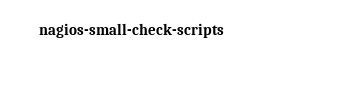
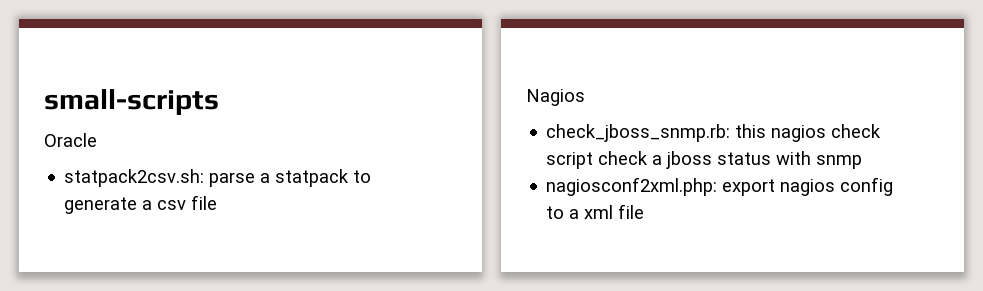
[39,23,224,38] nagios-small-check-scripts -> [44,89,219,115] [44,133,97,147] [64,169,372,187] [64,195,218,214] [526,89,585,106] [546,124,882,142] [546,151,863,169] [546,177,894,196] [546,204,645,219] small-scripts // Oracle // statpack2csv.sh: parse a statpack to generate a csv file // Nagios // check_jboss_snmp.rb: this nagios check script check a jboss status with snmp // nagiosconf2xml.php: export nagios config to a xml file

